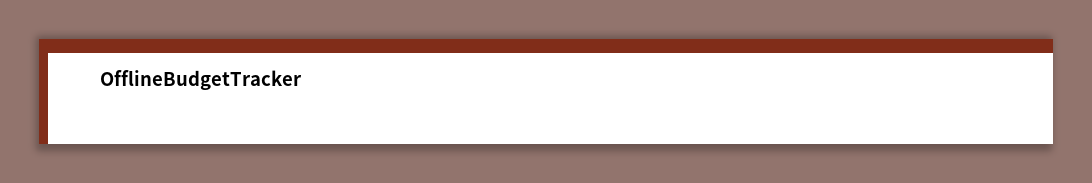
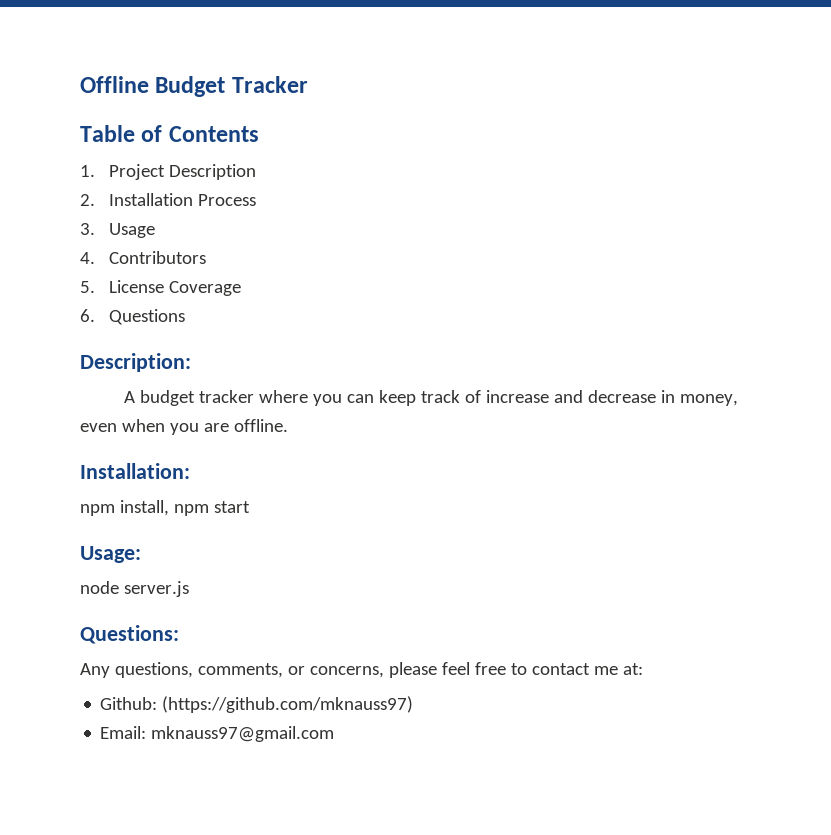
[100,70,302,90] OfflineBudgetTracker -> [80,76,308,97] [80,125,259,142] [80,164,256,180] [80,193,256,206] [80,223,155,238] [80,251,206,264] [80,280,241,296] [80,309,185,325] [80,353,191,372] [123,390,738,406] [80,419,288,435] [80,463,190,479] [80,500,250,516] [80,546,141,563] [80,581,189,597] [80,625,179,644] [80,662,643,678] [100,696,414,713] [100,726,335,742] Offline Budget Tracker // Table of Contents // 1. Project Description // 2. Installation Process // 3. Usage // 4. Contributors // 5. License Coverage // 6. Questions // Description: // A budget tracker where you can keep track of increase and decrease in money, even when you are offline. // Installation: // npm install, npm start // Usage: // node server.js // Questions: // Any questions, comments, or concerns, please feel free to contact me at: // Github: (https://github.com/mknauss97) // Email: mknauss97@gmail.com

